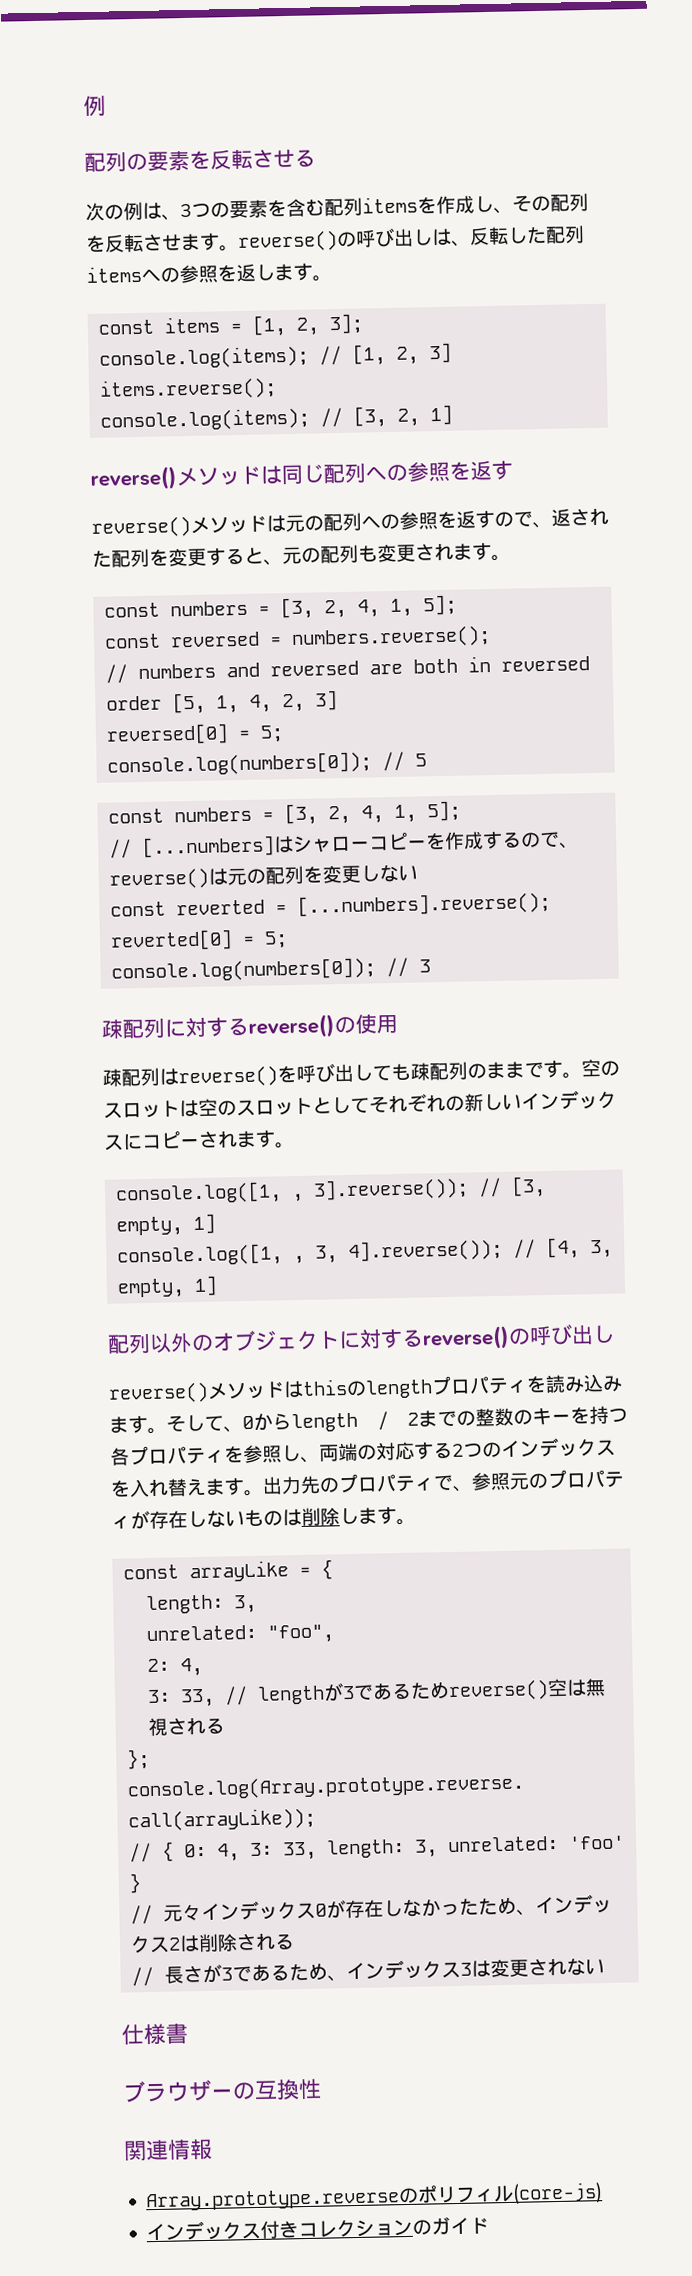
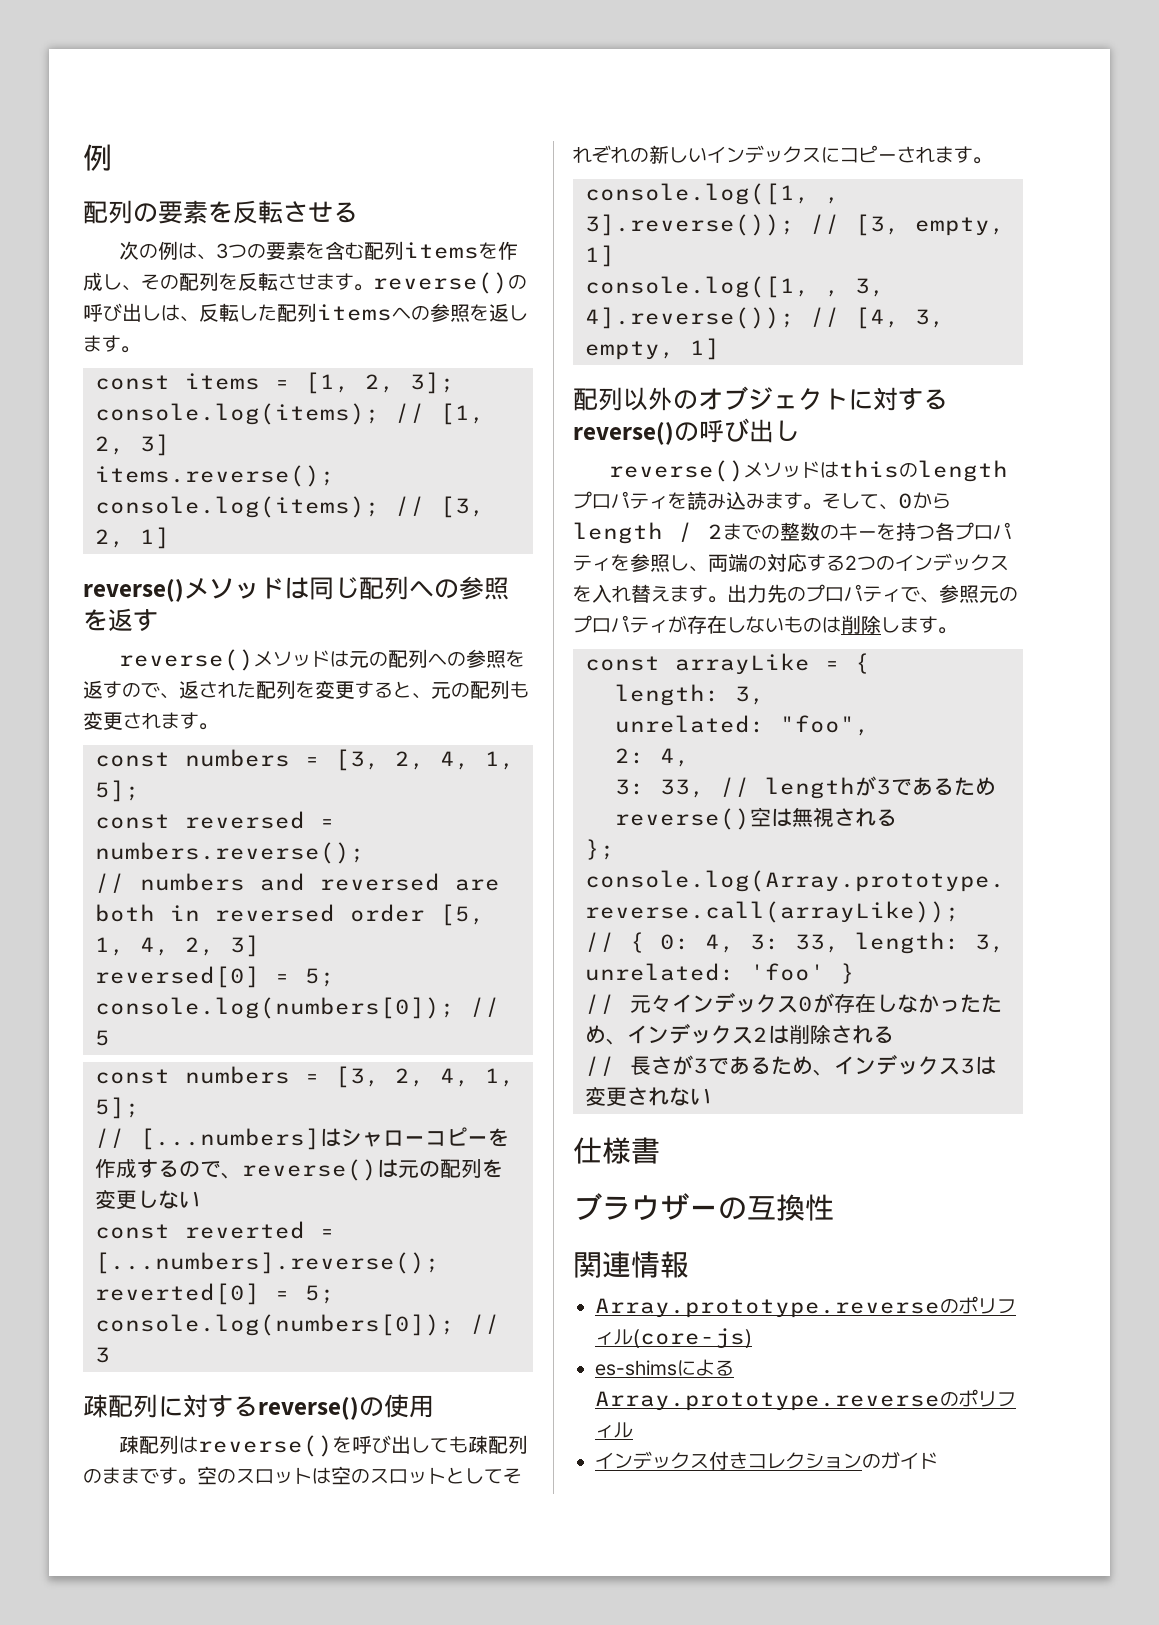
(603, 2193) none -> [595,1359,734,1376] [595,1389,1016,1411] [595,1422,633,1438] // es-shimsによるArray.prototype.reverseのポリフィル

